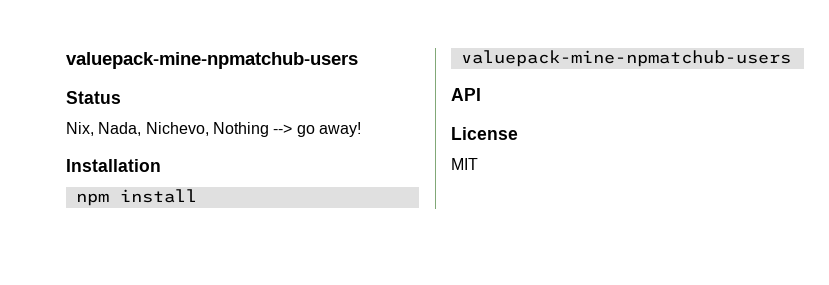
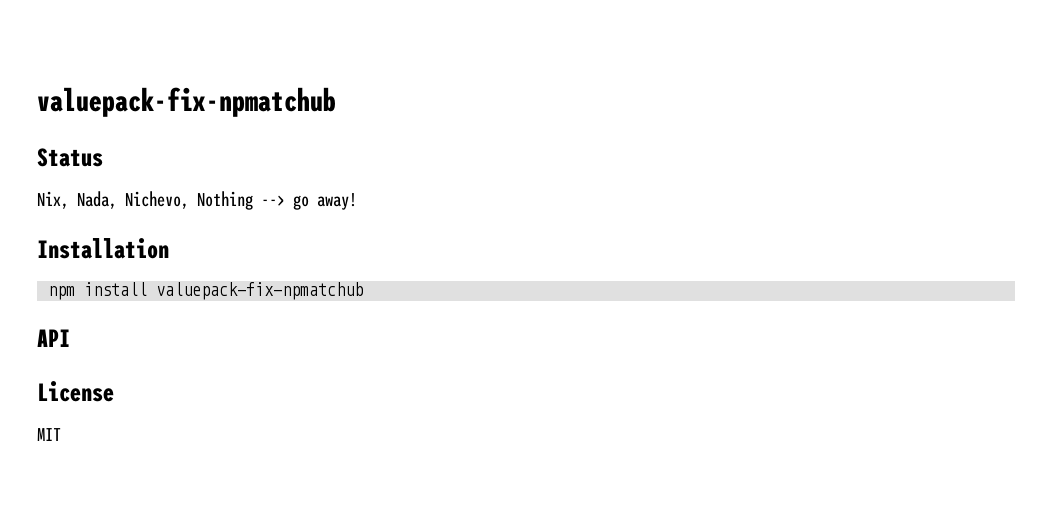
[66,52,358,69] valuepack-mine-npmatchub-users -> [37,87,336,117] valuepack-fix-npmatchub
[460,50,791,67] valuepack-mine-npmatchub-users -> [156,282,364,300] valuepack-fix-npmatchub

